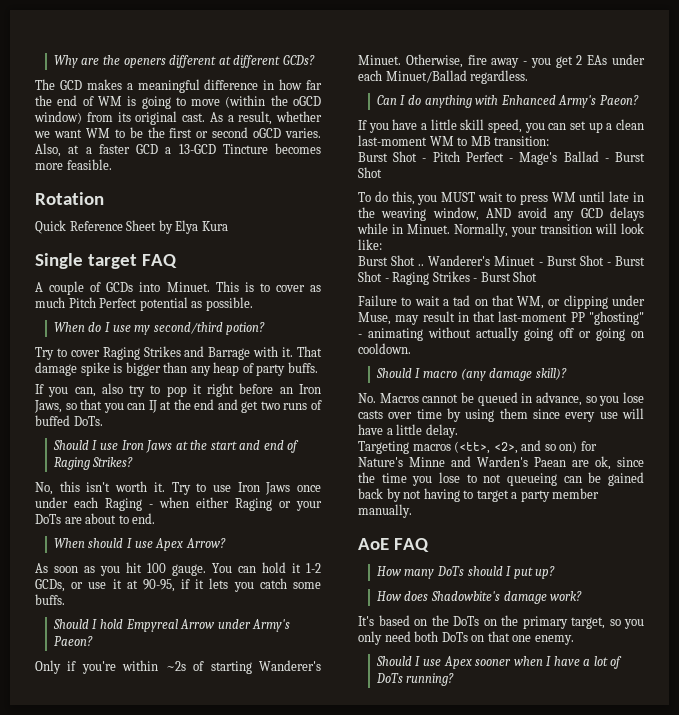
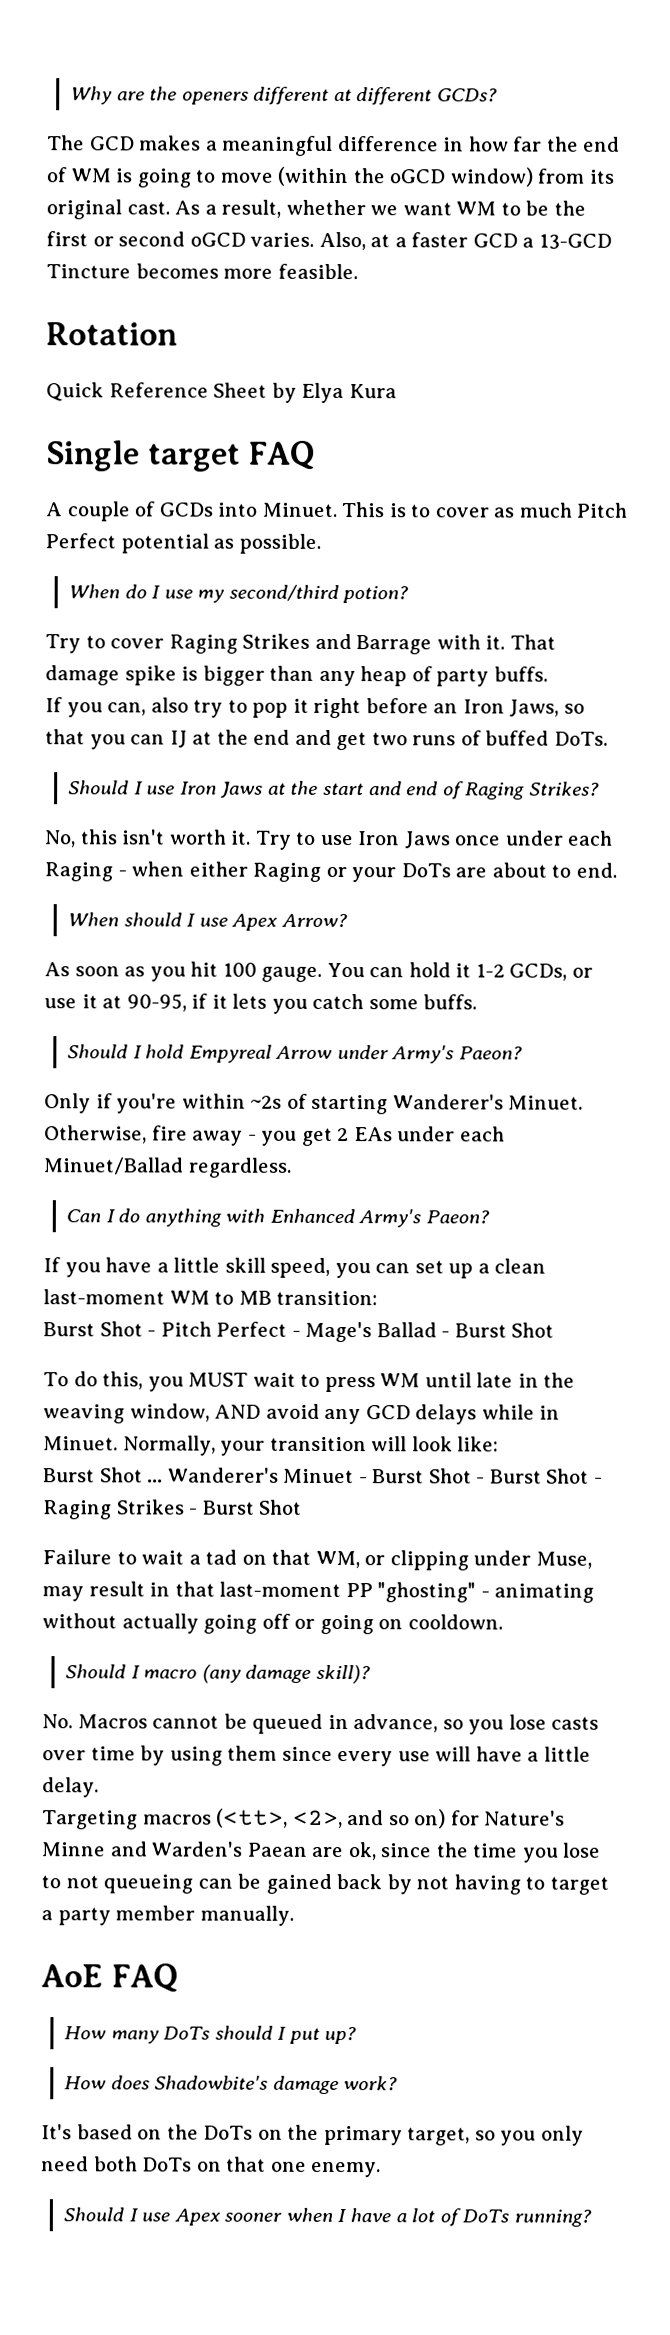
[418,264,425,266] .. -> [147,1479,164,1483] ...

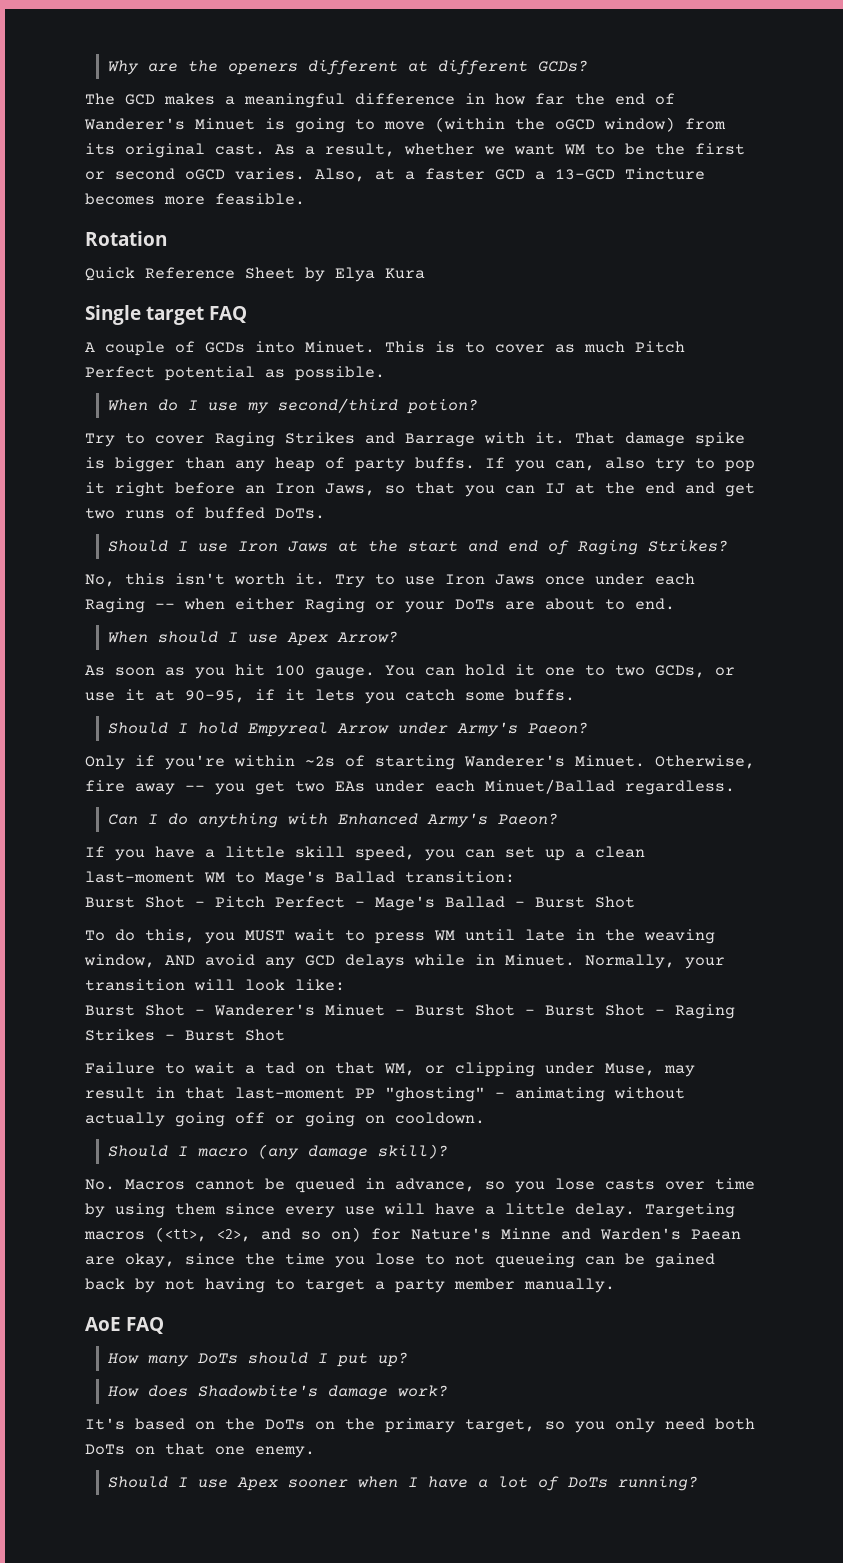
[70,168,111,183] WM -> [84,118,255,130] Wanderer's Minuet
(548, 674) // -> (475, 463) none
[117,870,127,877] - -> [155,603,175,609] --
[475,963,505,978] 1-2 -> [545,665,645,676] one to two
[247,1134,257,1141] - -> [185,785,205,791] --
[337,1128,350,1142] 2 -> [295,781,325,792] two
[238,1290,272,1305] MB -> [265,871,395,886] Mage's Ballad
[147,1479,164,1483] ... -> [195,1009,205,1015] -
(99, 1787) // -> (635, 1210) none
[347,1842,376,1861] ok, -> [125,1253,175,1268] okay,

